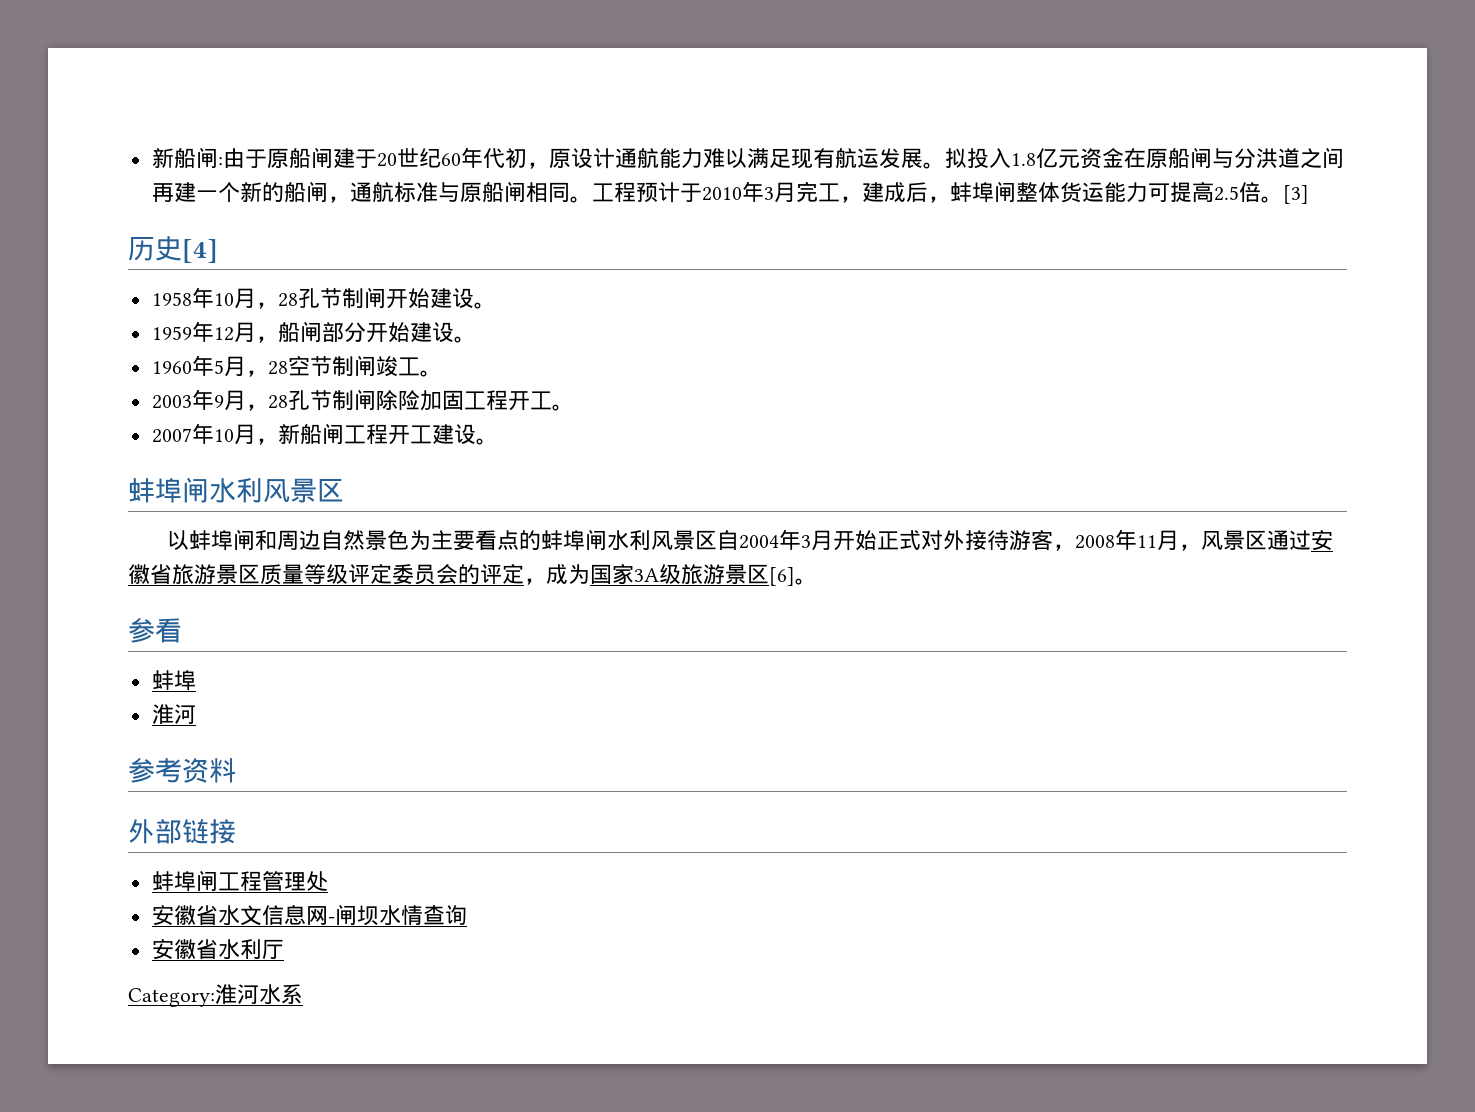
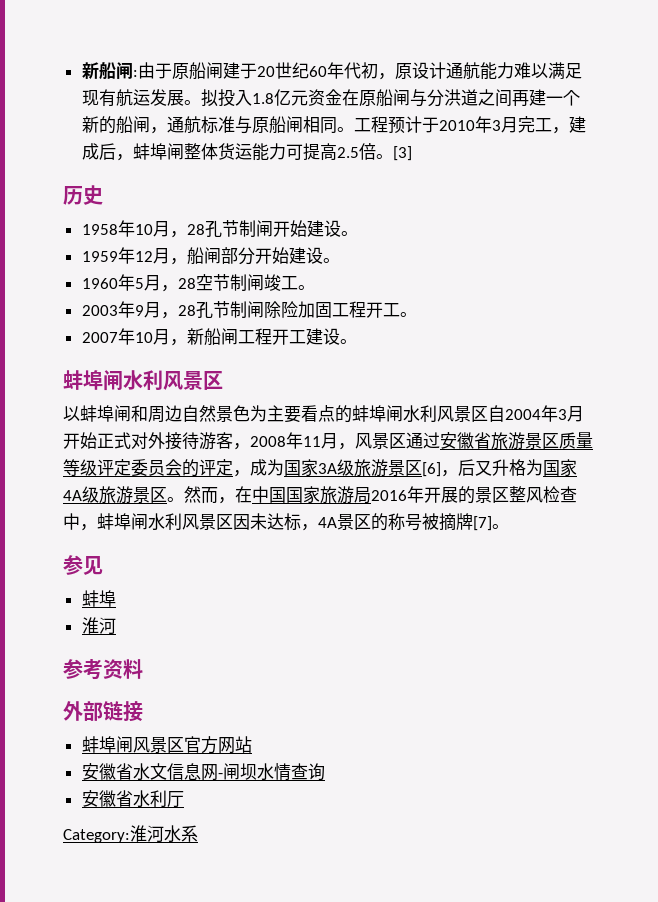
[182,239,218,263] [4] -> (103, 195) none
(795, 576) none -> [441,459,577,477] [63,486,577,504] [63,513,492,531] ，后又升格为国家4A级旅游景区。然而，在中国国家旅游局2016年开展的景区整风检查中，蚌埠闸水利风景区因未达标，4A景区的称号被摘牌[7]
[155,618,182,643] 看 -> [83,556,103,575] 见
[217,871,328,891] 工程管理处 -> [132,736,252,754] 风景区官方网站

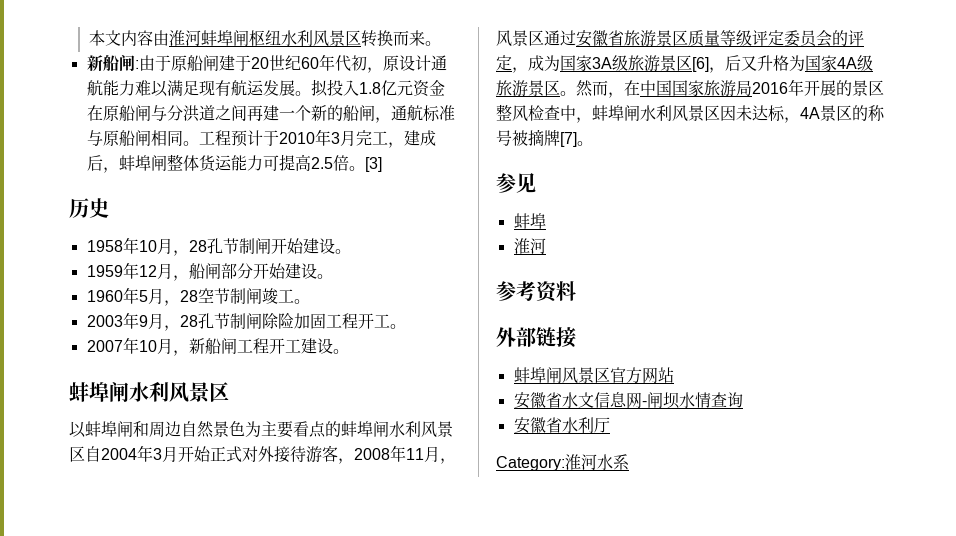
(81, 70) none -> [88,30,441,47] 本文内容由淮河蚌埠闸枢纽水利风景区转换而来。 //

